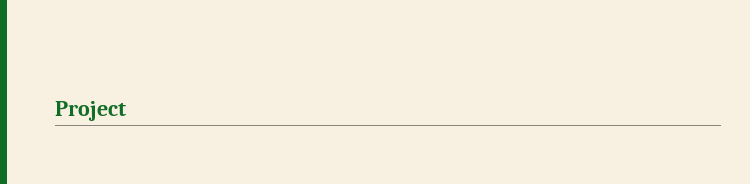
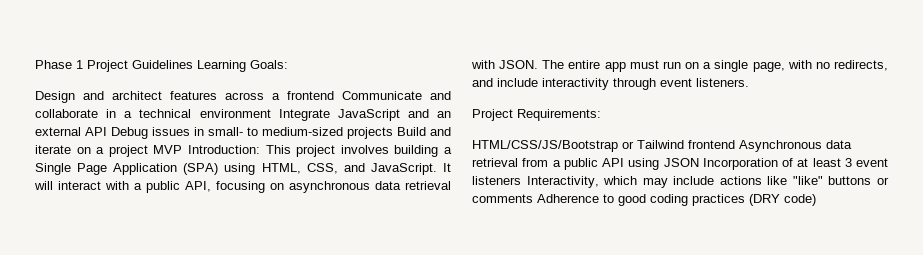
[55,101,126,121] Project -> [35,60,288,72] [35,91,451,103] [35,109,451,121] [35,127,451,139] [35,145,453,157] [35,163,451,175] [34,181,451,193] [471,60,888,72] [472,78,749,90] [472,109,601,121] [472,140,852,152] [472,158,888,170] [472,176,889,188] [472,194,816,206] Phase 1 Project Guidelines Learning Goals: // Design and architect features across a frontend Communicate and collaborate in a technical environment Integrate JavaScript and an external API Debug issues in small- to medium-sized projects Build and iterate on a project MVP Introduction: This project involves building a Single Page Application (SPA) using HTML, CSS, and JavaScript. It will interact with a public API, focusing on asynchronous data retrieval with JSON. The entire app must run on a single page, with no redirects, and include interactivity through event listeners. // Project Requirements: // HTML/CSS/JS/Bootstrap or Tailwind frontend Asynchronous data retrieval from a public API using JSON Incorporation of at least 3 event listeners Interactivity, which may include actions like "like" buttons or comments Adherence to good coding practices (DRY code)

